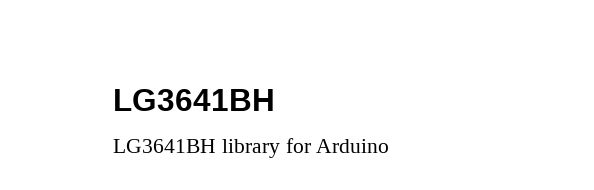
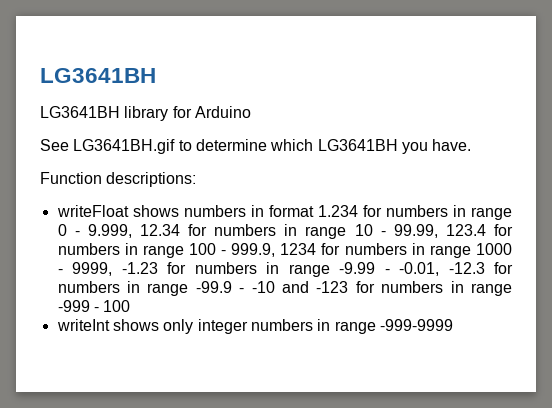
(390, 146) none -> [40,139,472,154] [40,172,197,187] [56,205,512,220] [57,224,514,239] [57,243,512,258] [57,262,514,277] [57,281,512,296] [57,300,131,312] [56,319,453,334] // See LG3641BH.gif to determine which LG3641BH you have. // Function descriptions: // writeFloat shows numbers in format 1.234 for numbers in range 0 - 9.999, 12.34 for numbers in range 10 - 99.99, 123.4 for numbers in range 100 - 999.9, 1234 for numbers in range 1000 - 9999, -1.23 for numbers in range -9.99 - -0.01, -12.3 for numbers in range -99.9 - -10 and -123 for numbers in range -999 - 100 // writeInt shows only integer numbers in range -999-9999

